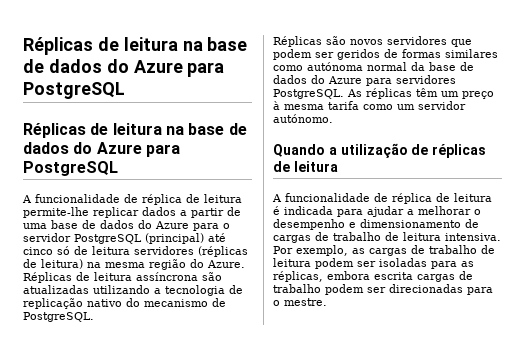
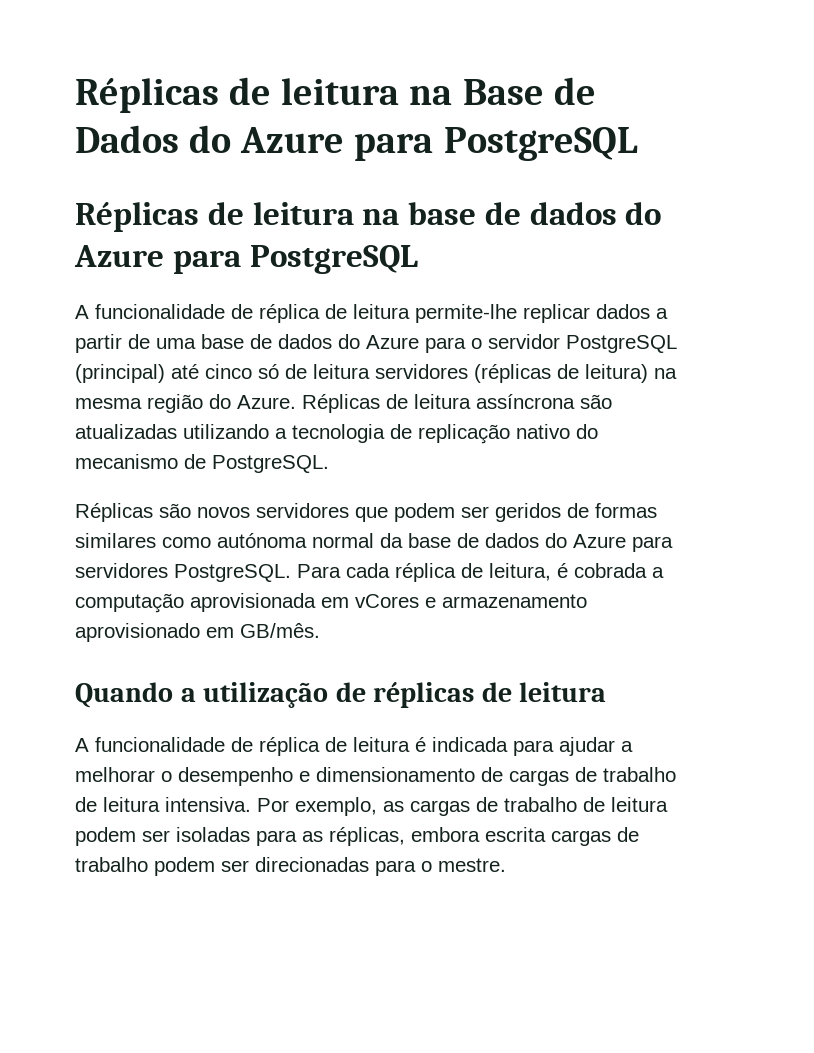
[23,37,248,55] [23,59,102,73] Réplicas de leitura na base de dados -> [75,77,596,113] [75,125,179,153] Réplicas de leitura na Base de Dados
[347,88,494,99] [273,101,466,110] [273,114,333,123] As réplicas têm um preço à mesma tarifa como um servidor autónomo. -> [297,563,664,582] [75,593,587,613] [75,623,320,642] Para cada réplica de leitura, é cobrada a computação aprovisionada em vCores e armazenamento aprovisionado em GB/mês.

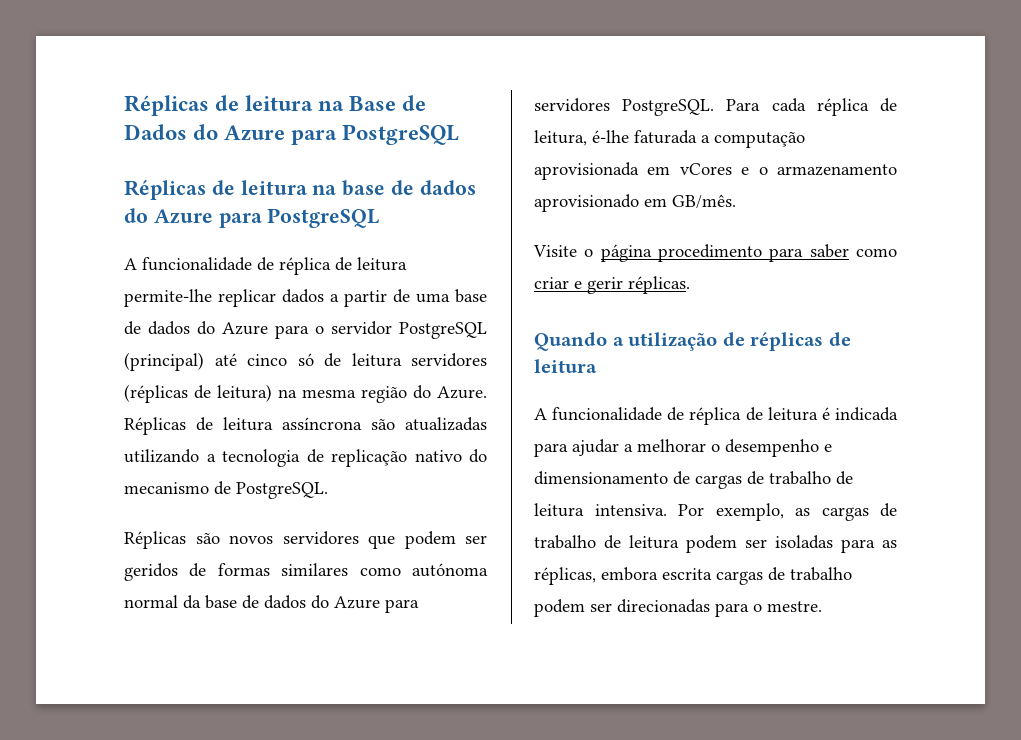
[557,563,647,578] é cobrada -> [592,130,697,144] é-lhe faturada
(436, 602) none -> [758,167,768,175] o
(320, 630) none -> [533,244,897,262] [534,276,690,294] // Visite o página procedimento para saber como criar e gerir réplicas.

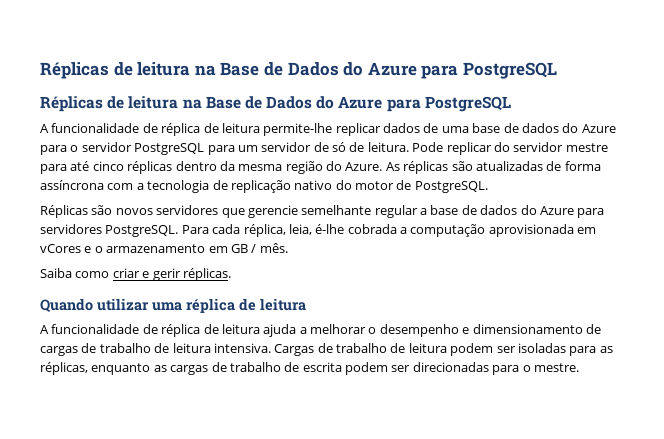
[342,180,476,196] base de dados -> [205,96,313,109] Base de Dados
[330,290,387,307] a partir -> (420, 128) none
[124,352,487,371] [124,384,487,403] [124,417,487,435] [124,449,199,463] (principal) até cinco só de leitura servidores (réplicas de leitura) na mesma região do Azure. Réplicas de leitura assíncrona são atualizadas utilizando -> [207,142,608,155] [40,161,601,174] [40,180,134,190] para um servidor de só de leitura. Pode replicar do servidor mestre para até cinco réplicas dentro da mesma região do Azure. As réplicas são atualizadas de forma assíncrona com
[124,482,209,494] mecanismo -> [355,181,394,190] motor
[404,531,487,549] [124,563,488,581] [124,595,201,609] podem ser geridos de formas similares como autónoma normal da -> [247,205,427,218] gerencie semelhante regular a
[816,98,897,116] [534,130,697,146] réplica de leitura, é-lhe faturada -> [243,224,397,237] réplica, leia, é-lhe cobrada
[534,194,736,212] [533,244,849,262] aprovisionado em GB/mês. // Visite o página procedimento para saber -> [208,243,288,253] [40,268,72,278] em GB / mês. // Saiba
[612,332,824,351] a utilização de réplicas -> [97,298,235,313] utilizar uma réplica
[821,407,898,421] [534,439,619,457] é indicada para ajudar -> [263,324,297,337] ajuda
[678,503,869,521] Por exemplo, as cargas -> [274,344,315,356] Cargas
[601,567,852,585] embora escrita cargas de trabalho -> [91,362,342,375] enquanto as cargas de trabalho de escrita

